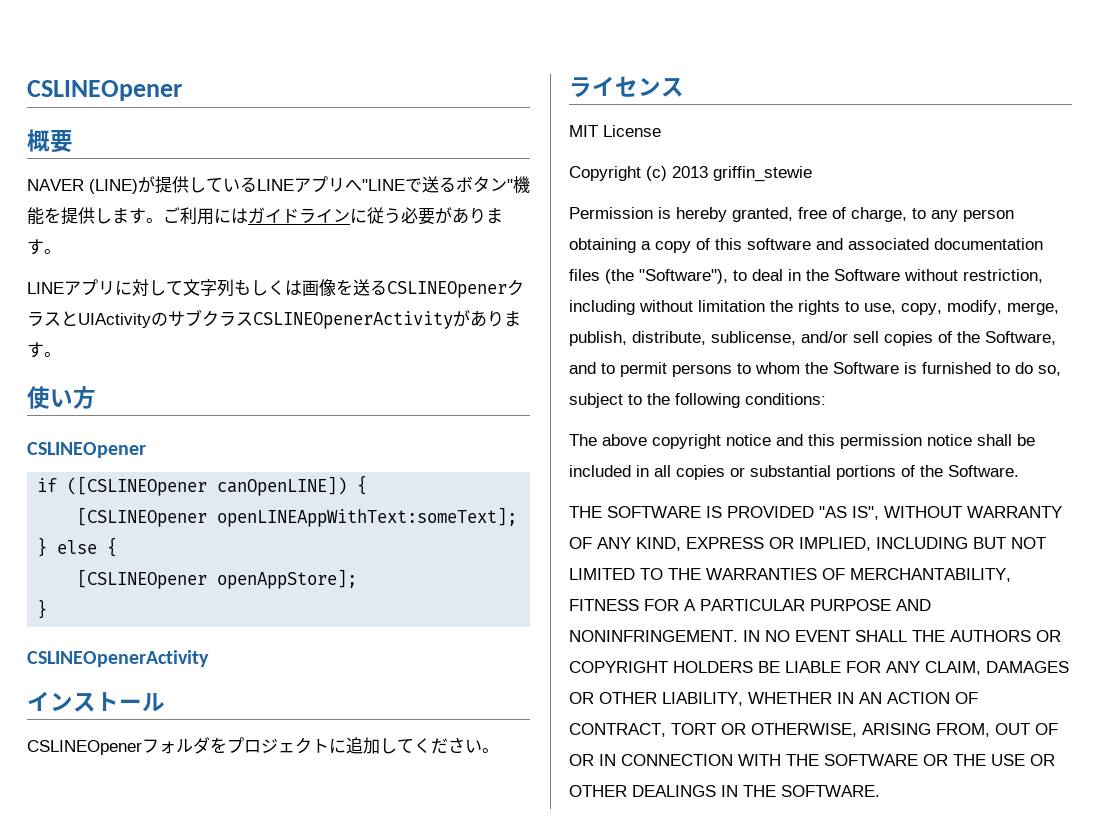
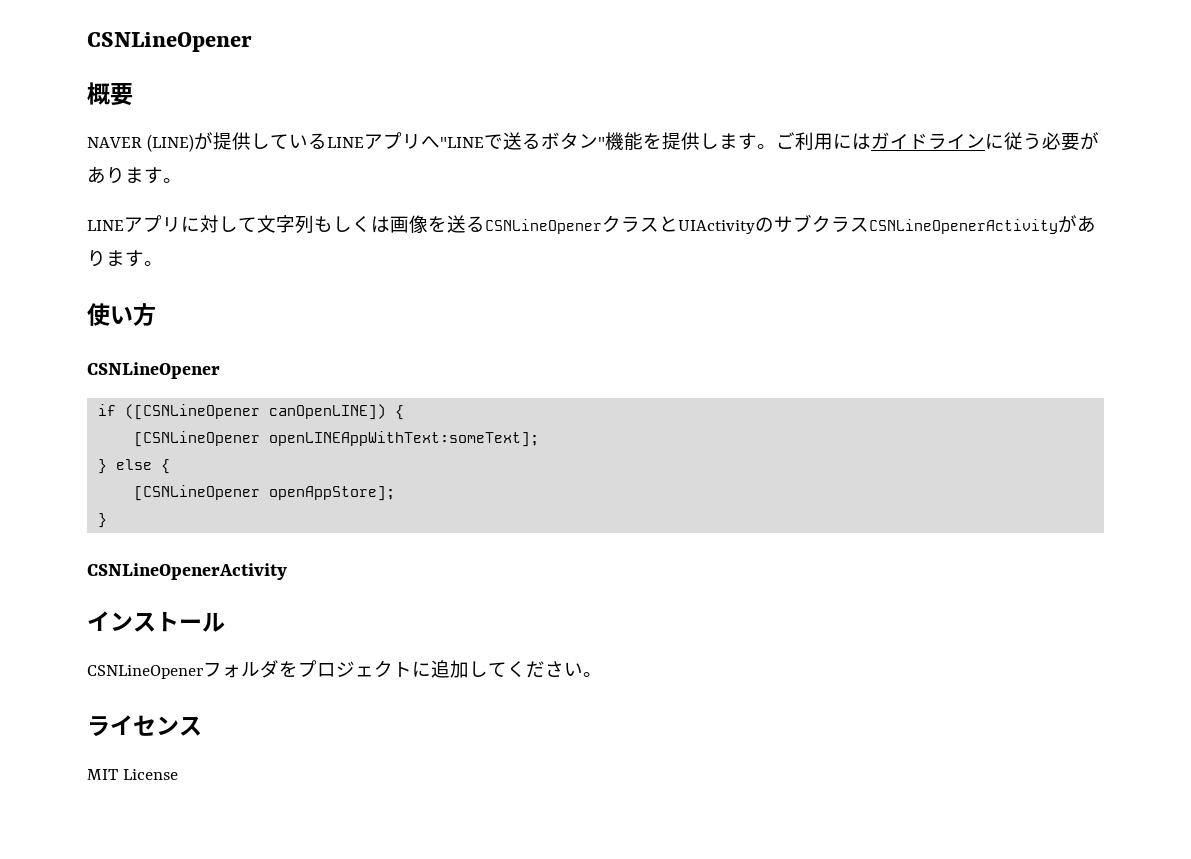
[27,80,182,101] CSLINEOpener -> [87,32,252,52] CSNLineOpener
[387,281,507,298] CSLINEOpener -> [485,219,602,234] CSNLineOpener
[253,311,453,329] CSLINEOpenerActivity -> [869,219,1058,234] CSNLineOpenerActivity
[27,442,146,458] CSLINEOpener -> [87,362,220,379] CSNLineOpener
[67,476,208,496] ([CSLINEOpener -> [125,404,261,420] ([CSNLineOpener
[77,507,208,527] [CSLINEOpener -> [134,431,261,447] [CSNLineOpener
[77,569,208,589] [CSLINEOpener -> [134,485,261,501] [CSNLineOpener
[27,650,209,667] CSLINEOpenerActivity -> [87,563,287,580] CSNLineOpenerActivity
[27,740,142,755] CSLINEOpener -> [87,665,203,679] CSNLineOpener
[569,166,812,182] [569,207,1014,222] [569,238,1043,253] [569,269,1043,284] [569,300,1059,315] [569,331,1056,346] [569,362,1061,377] [569,393,826,408] [569,434,1035,449] [569,465,1019,480] [569,506,1062,520] [569,537,1046,551] [569,568,1011,582] [569,599,931,611] [569,630,1061,642] [569,661,1069,675] [569,692,978,706] [569,723,1058,737] [569,754,1055,766] [569,785,880,797] // Copyright (c) 2013 griffin_stewie // Permission is hereby granted, free of charge, to any person obtaining a copy of this software and associated documentation files (the "Software"), to deal in the Software without restriction, including without limitation the rights to use, copy, modify, merge, publish, distribute, sublicense, and/or sell copies of the Software, and to permit persons to whom the Software is furnished to do so, subject to the following conditions: // The above copyright notice and this permission notice shall be included in all copies or substantial portions of the Software. // THE SOFTWARE IS PROVIDED "AS IS", WITHOUT WARRANTY OF ANY KIND, EXPRESS OR IMPLIED, INCLUDING BUT NOT LIMITED TO THE WARRANTIES OF MERCHANTABILITY, FITNESS FOR A PARTICULAR PURPOSE AND NONINFRINGEMENT. IN NO EVENT SHALL THE AUTHORS OR COPYRIGHT HOLDERS BE LIABLE FOR ANY CLAIM, DAMAGES OR OTHER LIABILITY, WHETHER IN AN ACTION OF CONTRACT, TORT OR OTHERWISE, ARISING FROM, OUT OF OR IN CONNECTION WITH THE SOFTWARE OR THE USE OR OTHER DEALINGS IN THE SOFTWARE. -> (178, 774) none

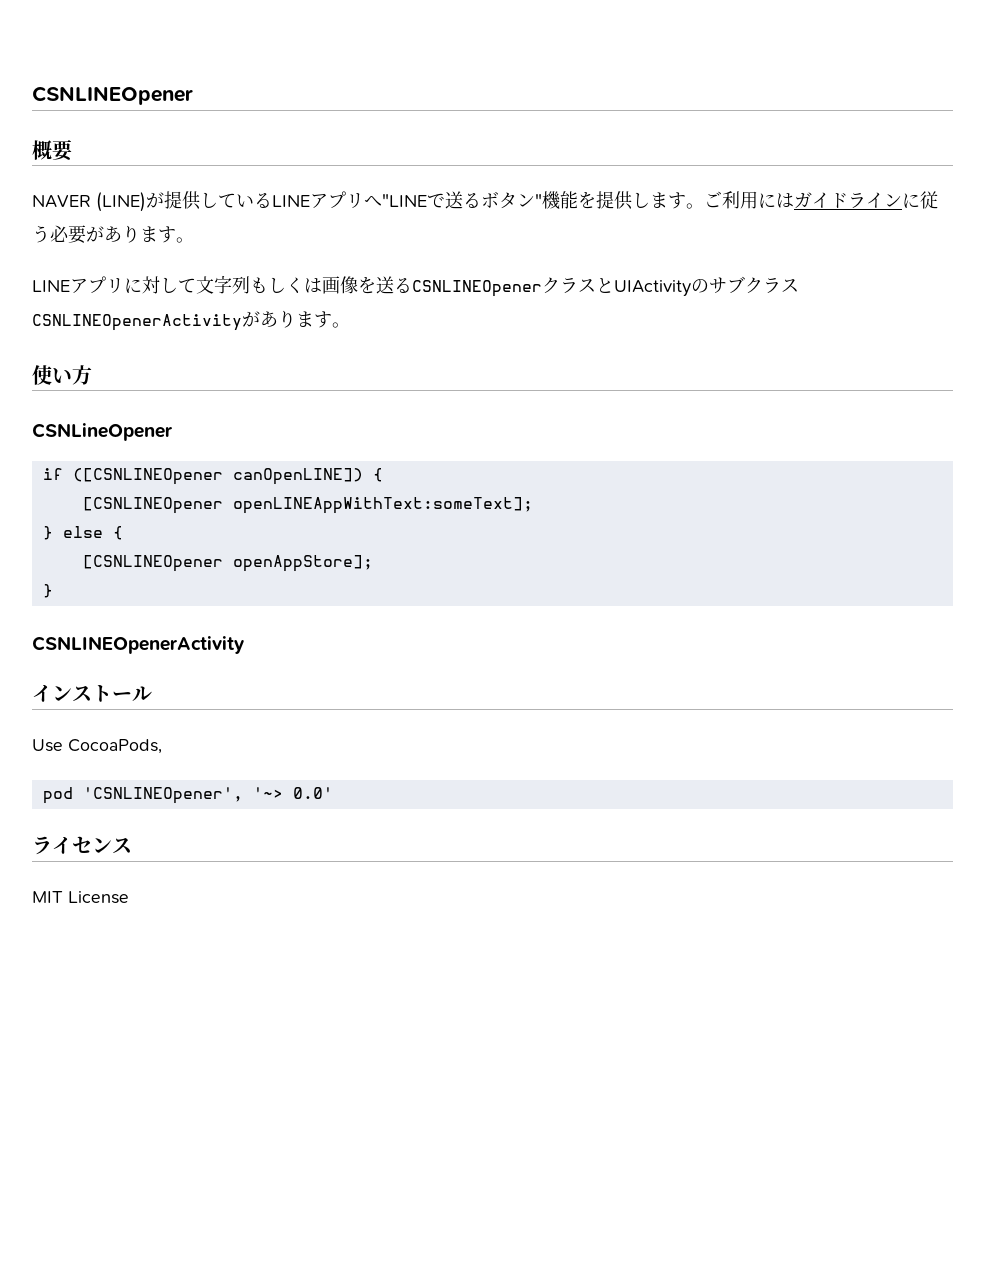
[87,32,252,52] CSNLineOpener -> [32,86,193,105] CSNLINEOpener
[485,219,602,234] CSNLineOpener -> [412,280,542,297] CSNLINEOpener
[869,219,1058,234] CSNLineOpenerActivity -> [32,314,242,331] CSNLINEOpenerActivity
[125,404,261,420] ([CSNLineOpener -> [72,468,223,485] ([CSNLINEOpener
[134,431,261,447] [CSNLineOpener -> [82,497,223,514] [CSNLINEOpener
[134,485,261,501] [CSNLineOpener -> [82,555,223,572] [CSNLINEOpener
[87,563,287,580] CSNLineOpenerActivity -> [32,636,244,654] CSNLINEOpenerActivity
[87,660,602,679] CSNLineOpenerフォルダをプロジェクトに追加してください。 -> [32,739,162,754] [42,787,333,804] Use CocoaPods, // pod 'CSNLINEOpener', '~> 0.0'

